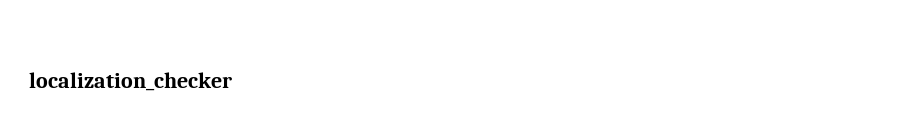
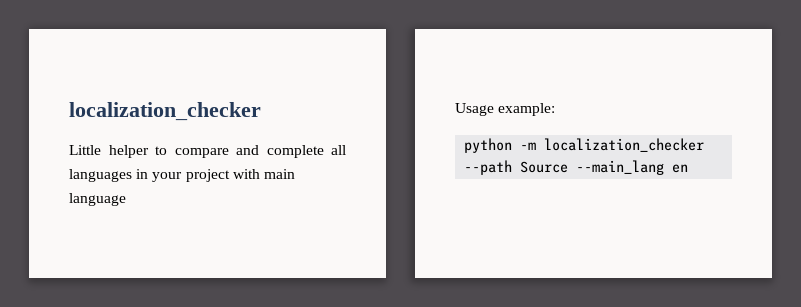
[29,72,232,91] localization_checker -> [69,102,261,121] [69,145,346,158] [69,169,295,182] [69,193,126,206] [455,103,556,116] [464,138,705,153] [464,160,689,175] localization_checker // Little helper to compare and complete all languages in your project with main language // Usage example: // python -m localization_checker --path Source --main_lang en

